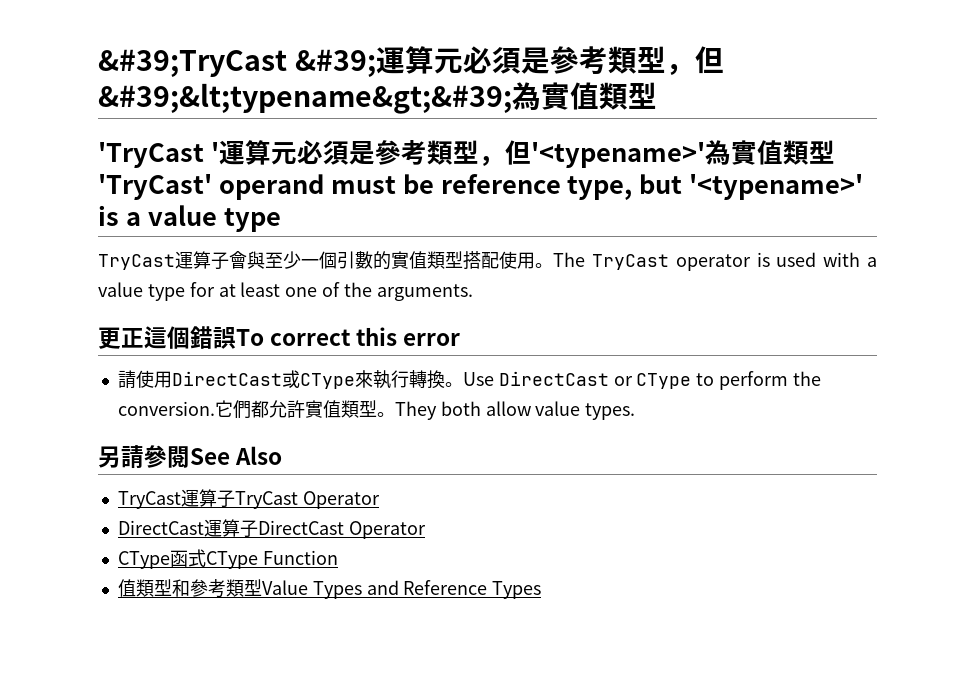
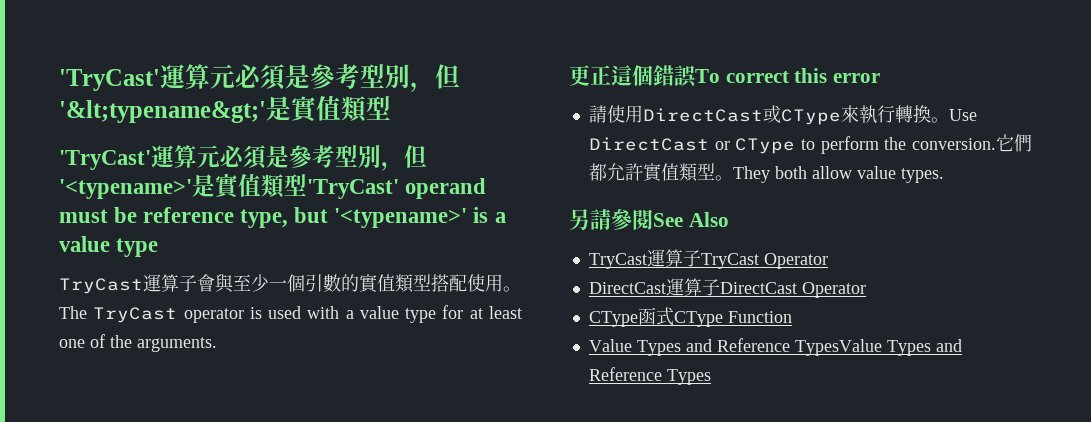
[98,46,724,77] [98,82,541,114] &#39;TryCast &#39;運算元必須是參考類型，但&#39;&lt;typename&gt;&#39;為 -> [59,64,460,92] [59,96,291,123] 'TryCast'運算元必須是參考型別，但'&lt;typename&gt;'是
[98,140,479,168] 'TryCast '運算元必須是參考類型 -> [59,145,381,170] 'TryCast'運算元必須是參考型別
[704,140,731,165] 為 -> [192,174,215,197] 是
[117,579,308,598] 值類型和參考類型Value -> [588,338,882,356] Value Types and Reference TypesValue

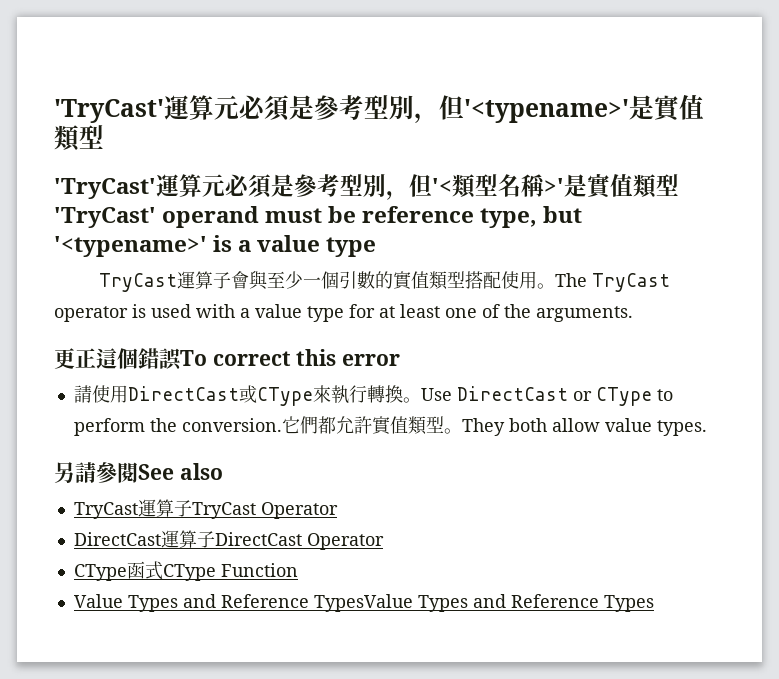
[59,64,460,92] [59,100,266,123] 'TryCast'運算元必須是參考型別，但'&lt;typename&gt;' -> [54,95,629,123] 'TryCast'運算元必須是參考型別，但'<typename>'
[59,179,192,199] '<typename>' -> [432,174,564,198] '<類型名稱>'
[688,212,729,227] Also -> [179,463,223,480] also

